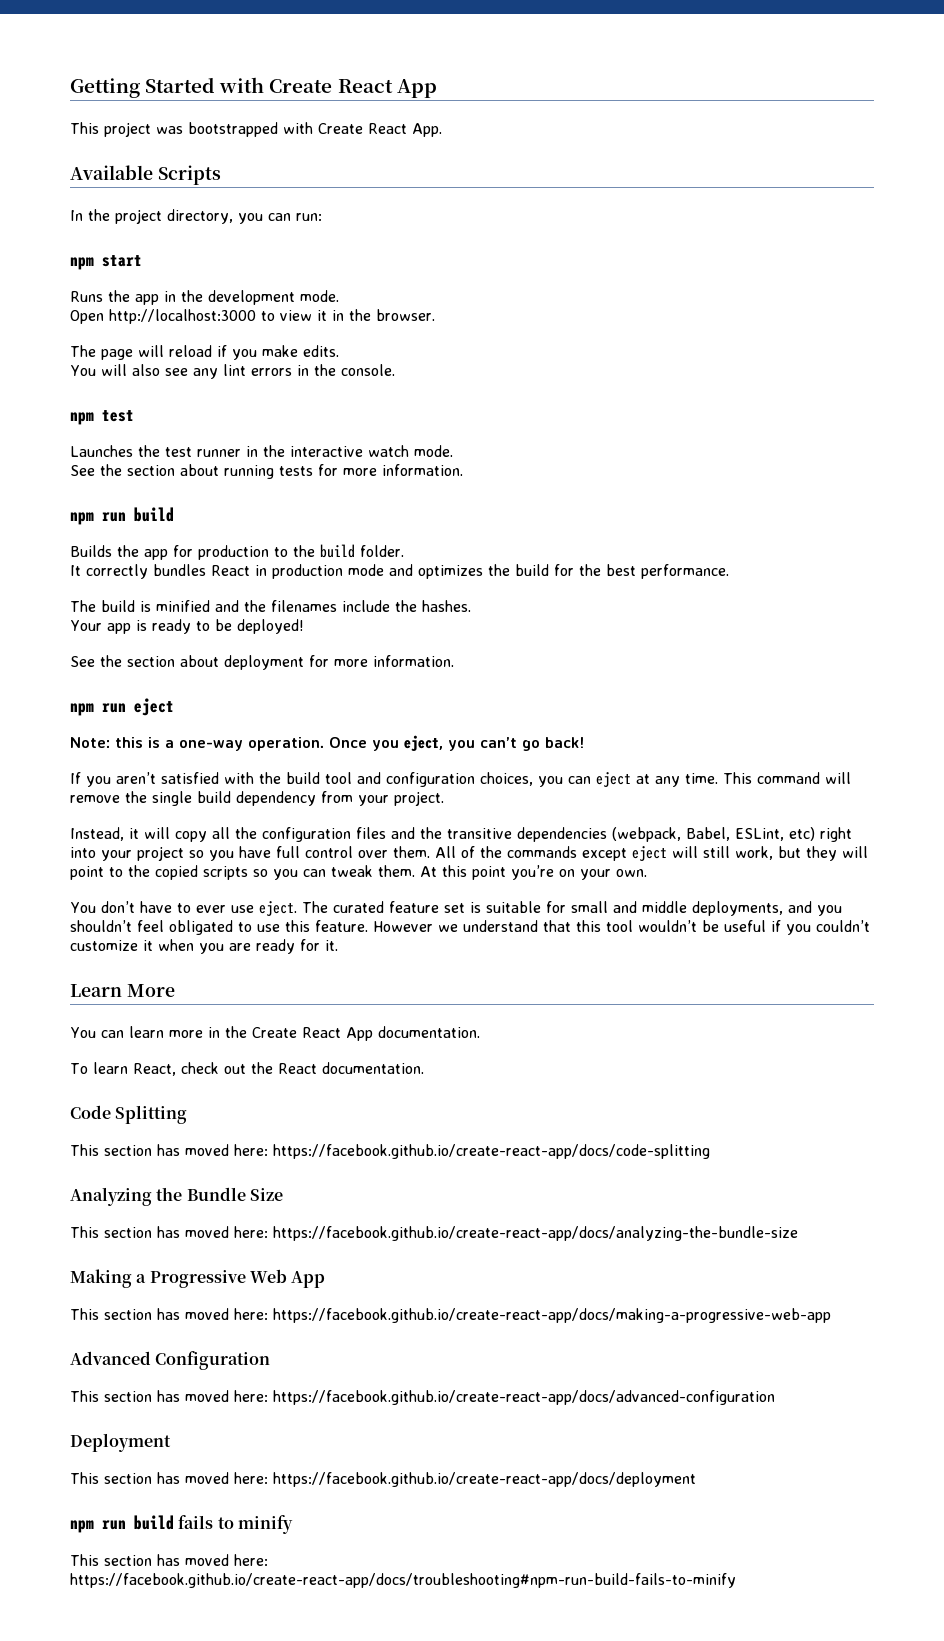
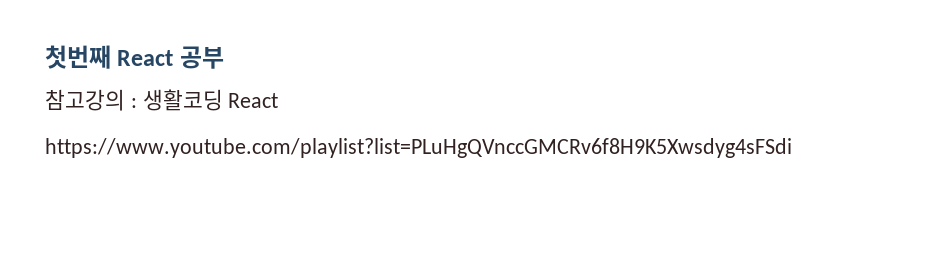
[70,77,437,98] [70,122,442,137] [70,165,221,185] [70,209,322,224] [70,255,142,270] [70,290,339,305] [70,309,435,324] [70,345,339,360] [70,364,395,379] [70,410,134,425] [70,445,453,457] [70,464,463,479] [70,507,174,525] [70,544,404,560] [70,564,729,579] [70,600,471,612] [70,619,304,634] [70,655,454,670] [70,698,174,716] [70,735,584,751] [70,772,851,787] [70,791,444,806] [70,827,852,842] [70,846,868,861] [70,865,647,880] [70,901,842,916] [70,920,870,935] [70,939,338,954] [70,984,175,997] [70,1026,480,1041] [70,1062,424,1076] [70,1105,188,1124] [70,1144,710,1159] [70,1187,283,1206] [70,1226,798,1241] [70,1269,326,1288] [70,1308,831,1323] [70,1351,271,1370] [70,1390,775,1405] [70,1433,171,1452] [70,1472,696,1487] [70,1515,293,1534] [70,1554,268,1566] [70,1573,736,1588] Getting Started with Create React App // This project was bootstrapped with Create React App. // Available Scripts // In the project directory, you can run: // npm start // Runs the app in the development mode. // Open http://localhost:3000 to view it in the browser. // The page will reload if you make edits. // You will also see any lint errors in the console. // npm test // Launches the test runner in the interactive watch mode. // See the section about running tests for more information. // npm run build // Builds the app for production to the build folder. // It correctly bundles React in production mode and optimizes the build for the best performance. // The build is minified and the filenames include the hashes. // Your app is ready to be deployed! // See the section about deployment for more information. // npm run eject // Note: this is a one-way operation. Once you eject, you can’t go back! // If you aren’t satisfied with the build tool and configuration choices, you can eject at any time. This command will remove the single build dependency from your project. // Instead, it will copy all the configuration files and the transitive dependencies (webpack, Babel, ESLint, etc) right into your project so you have full control over them. All of the commands except eject will still work, but they will point to the copied scripts so you can tweak them. At this point you’re on your own. // You don’t have to ever use eject. The curated feature set is suitable for small and middle deployments, and you shouldn’t feel obligated to use this feature. However we understand that this tool wouldn’t be useful if you couldn’t customize it when you are ready for it. // Learn More // You can learn more in the Create React App documentation. // To learn React, check out the React documentation. // Code Splitting // This section has moved here: https://facebook.github.io/create-react-app/docs/code-splitting // Analyzing the Bundle Size // This section has moved here: https://facebook.github.io/create-react-app/docs/analyzing-the-bundle-size // Making a Progressive Web App // This section has moved here: https://facebook.github.io/create-react-app/docs/making-a-progressive-web-app // Advanced Configuration // This section has moved here: https://facebook.github.io/create-react-app/docs/advanced-configuration // Deployment // This section has moved here: https://facebook.github.io/create-react-app/docs/deployment // npm run build fails to minify // This section has moved here: https://facebook.github.io/create-react-app/docs/troubleshooting#npm-run-build-fails-to-minify -> [45,45,224,69] [45,89,279,111] [45,138,792,158] 첫번째 React 공부 // 참고강의 : 생활코딩 React // https://www.youtube.com/playlist?list=PLuHgQVnccGMCRv6f8H9K5Xwsdyg4sFSdi

